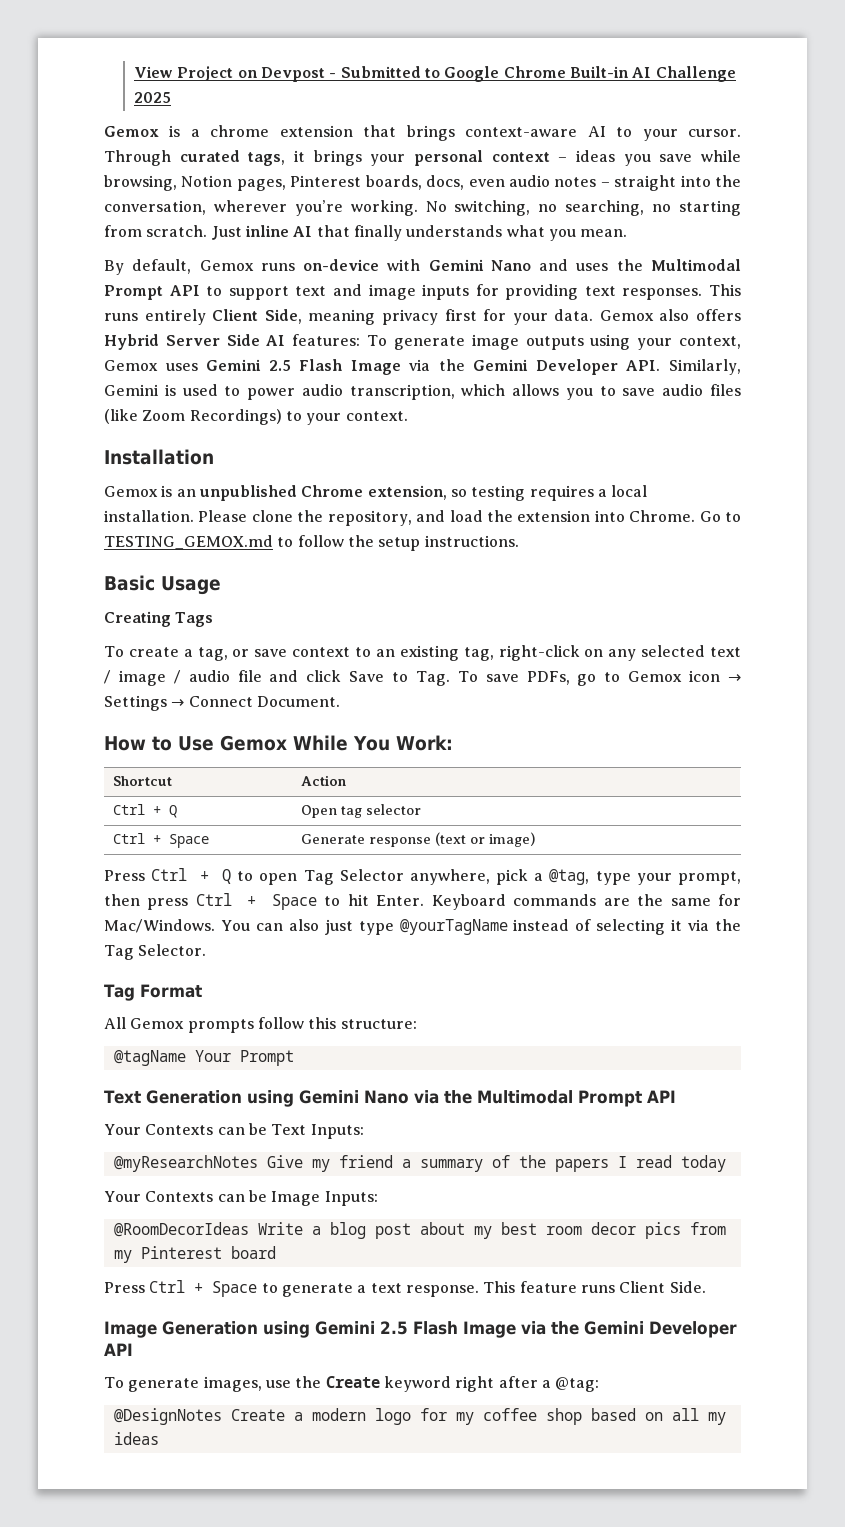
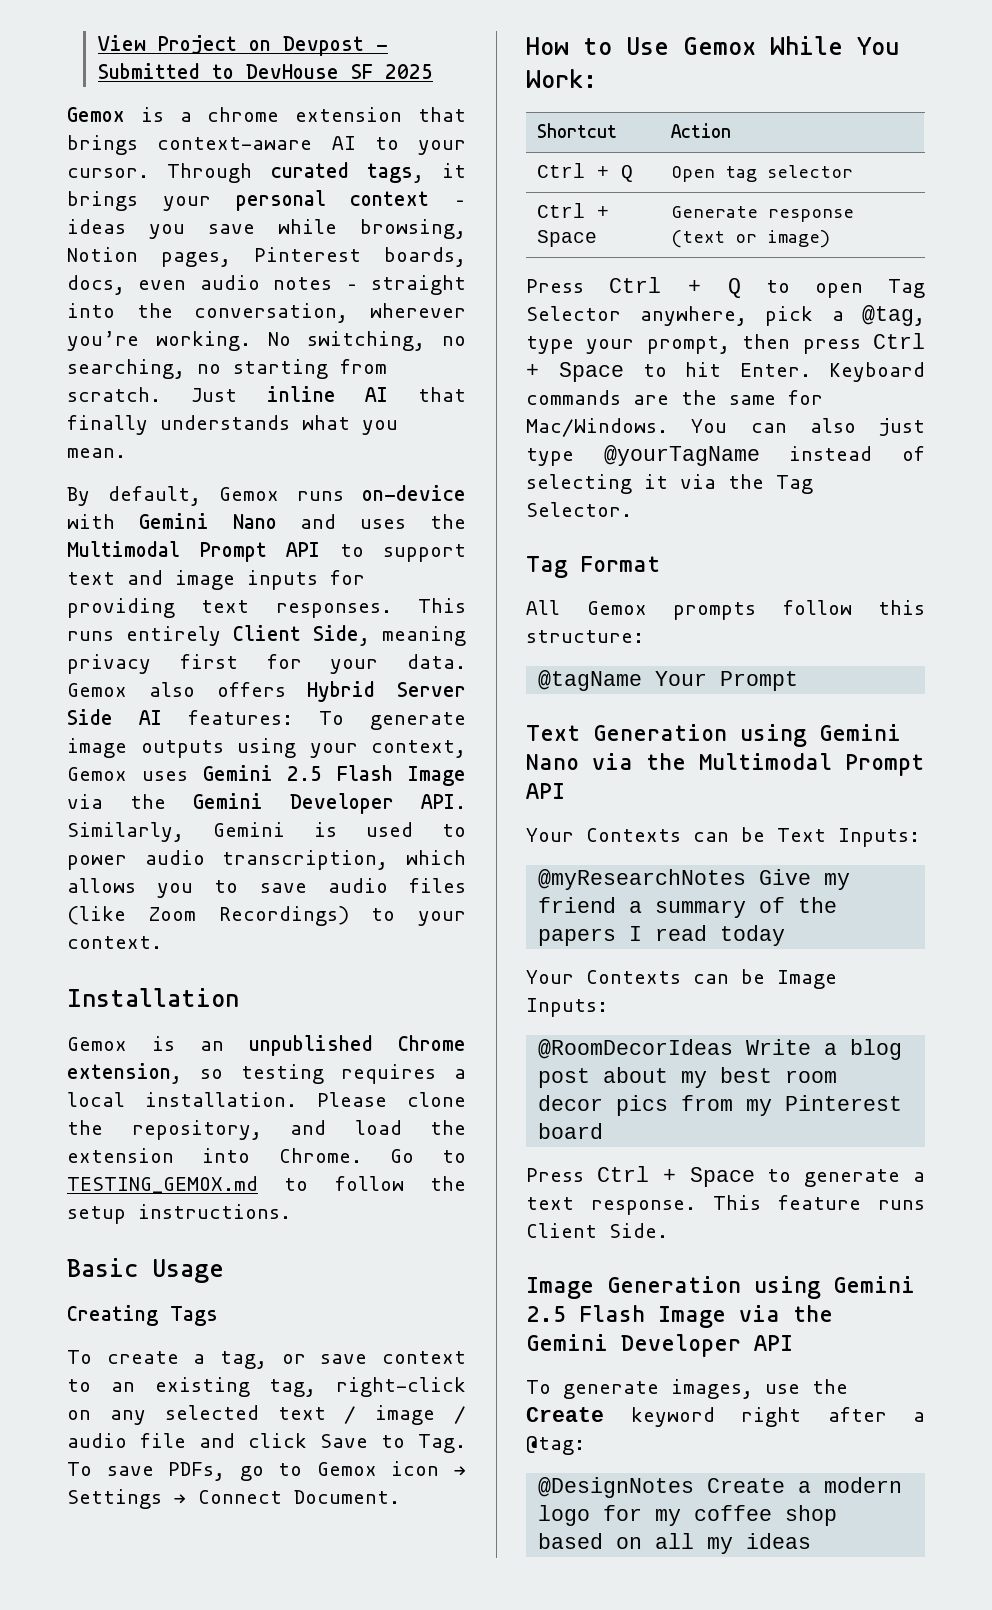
[444,66,736,82] Google Chrome Built-in AI Challenge -> [245,64,373,79] DevHouse SF

